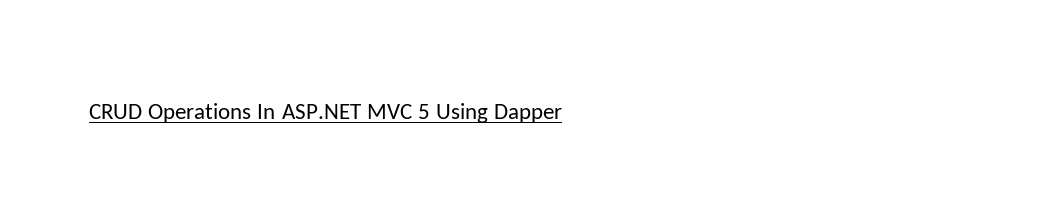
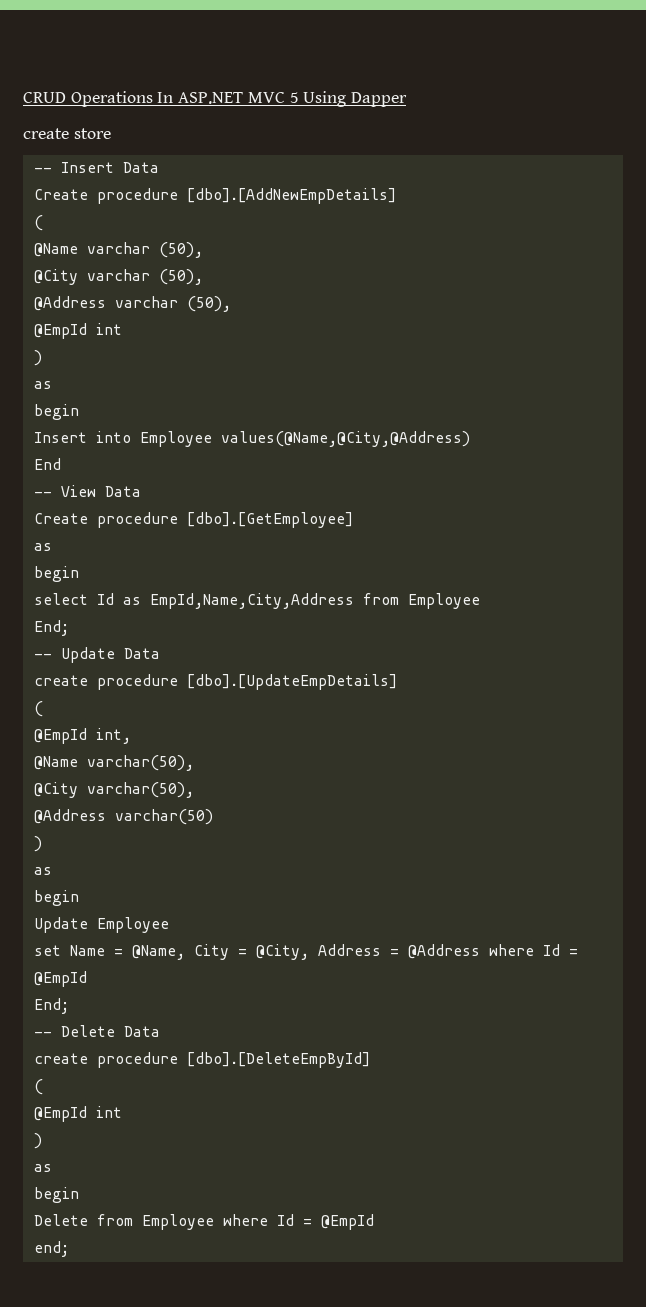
(563, 113) none -> [23,128,111,139] [33,162,159,173] [33,188,396,204] [33,215,43,231] [33,242,203,258] [33,269,203,285] [33,296,231,312] [33,323,122,339] [33,350,42,366] [33,381,52,389] [33,404,79,420] [33,431,470,447] [33,458,61,470] [33,485,141,497] [33,512,353,528] [33,543,52,551] [33,566,79,582] [33,593,480,609] [33,620,69,636] [33,647,160,663] [33,674,397,690] [33,701,43,717] [33,728,131,744] [33,755,194,771] [33,782,194,798] [33,809,213,825] [33,836,42,852] [33,867,52,875] [33,890,79,906] [33,917,169,933] [33,944,578,960] [33,971,87,987] [33,998,69,1014] [33,1025,160,1037] [33,1052,370,1068] [33,1079,43,1095] [33,1106,122,1122] [33,1133,42,1149] [33,1164,52,1172] [33,1187,79,1203] [33,1214,374,1230] [33,1241,69,1257] // create store // -- Insert Data // Create procedure [dbo].[AddNewEmpDetails] // ( // @Name varchar (50), // @City varchar (50), // @Address varchar (50), // @EmpId int // ) // as // begin // Insert into Employee values(@Name,@City,@Address) // End // -- View Data // Create procedure [dbo].[GetEmployee] // as // begin // select Id as EmpId,Name,City,Address from Employee // End; // -- Update Data // create procedure [dbo].[UpdateEmpDetails] // ( // @EmpId int, // @Name varchar(50), // @City varchar(50), // @Address varchar(50) // ) // as // begin // Update Employee // set Name = @Name, City = @City, Address = @Address where Id = @EmpId // End; // -- Delete Data // create procedure [dbo].[DeleteEmpById] // ( // @EmpId int // ) // as // begin // Delete from Employee where Id = @EmpId // end;

